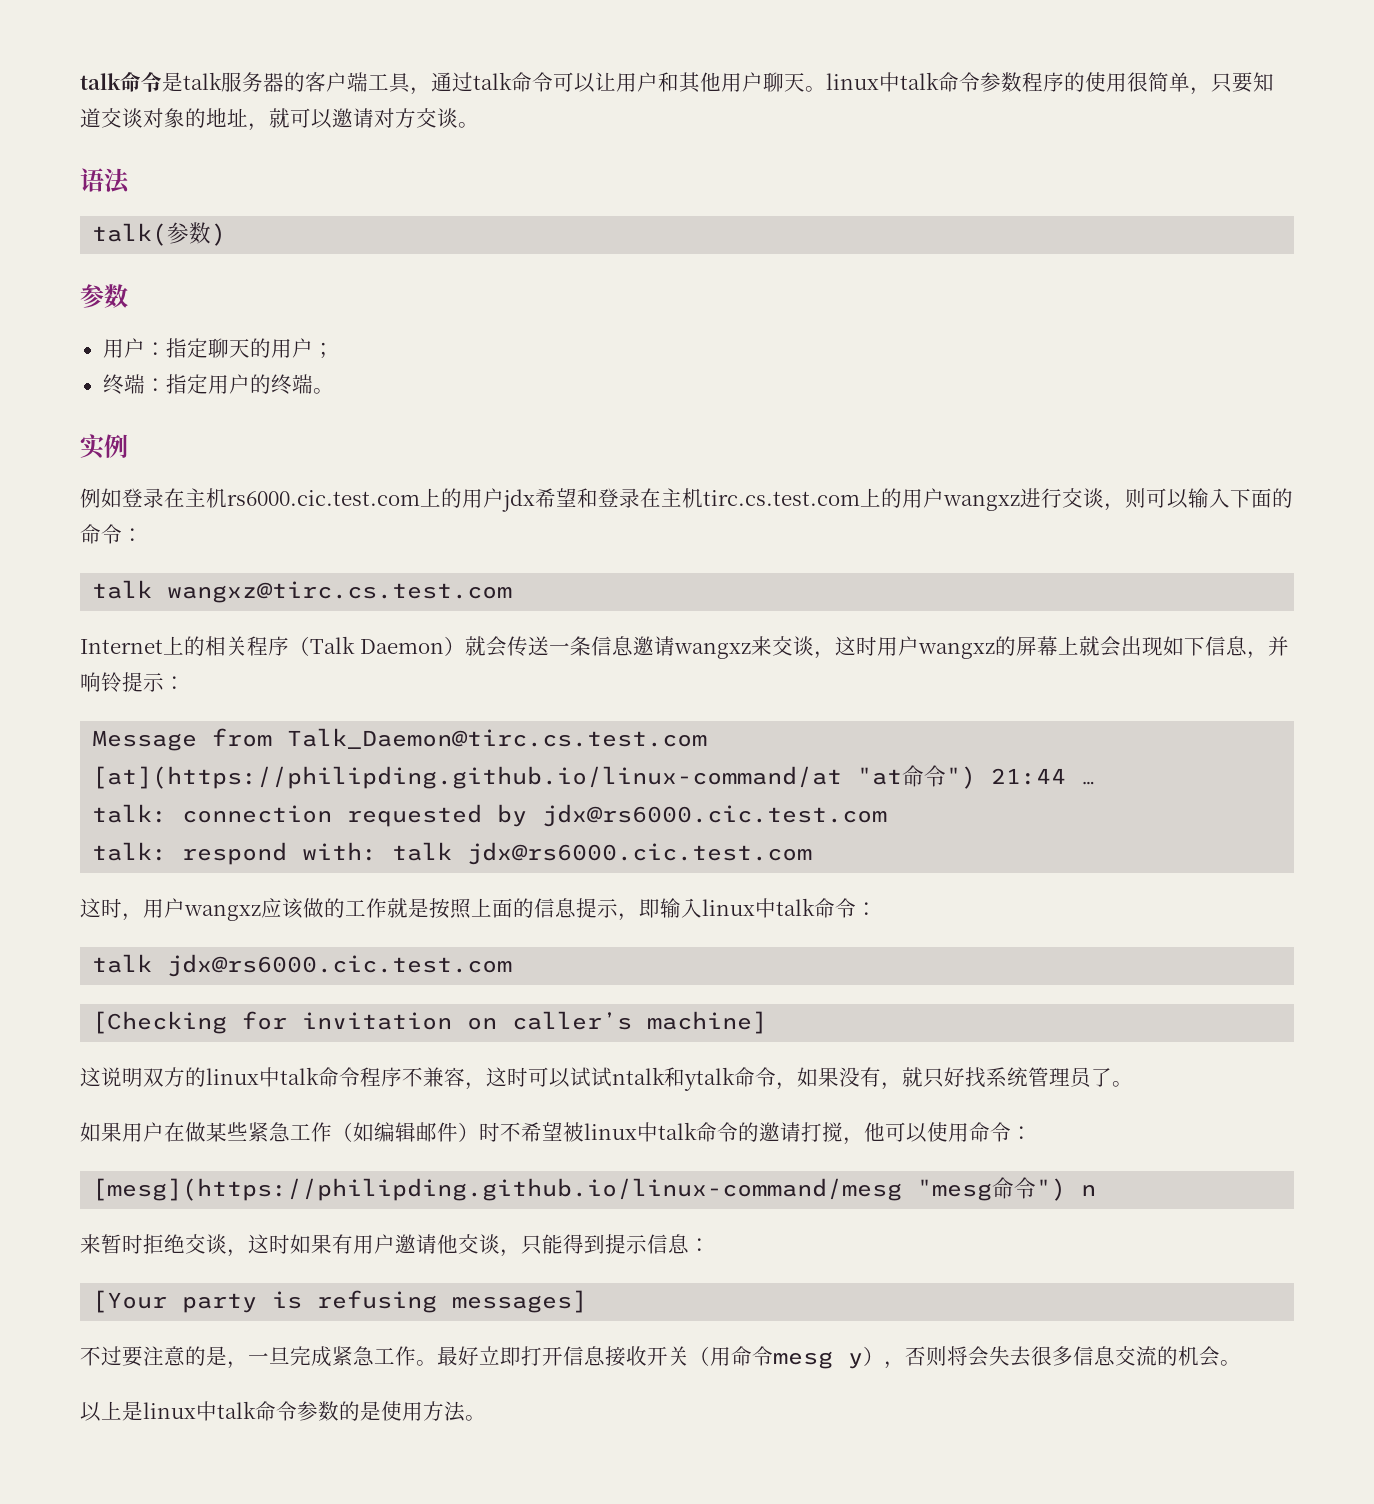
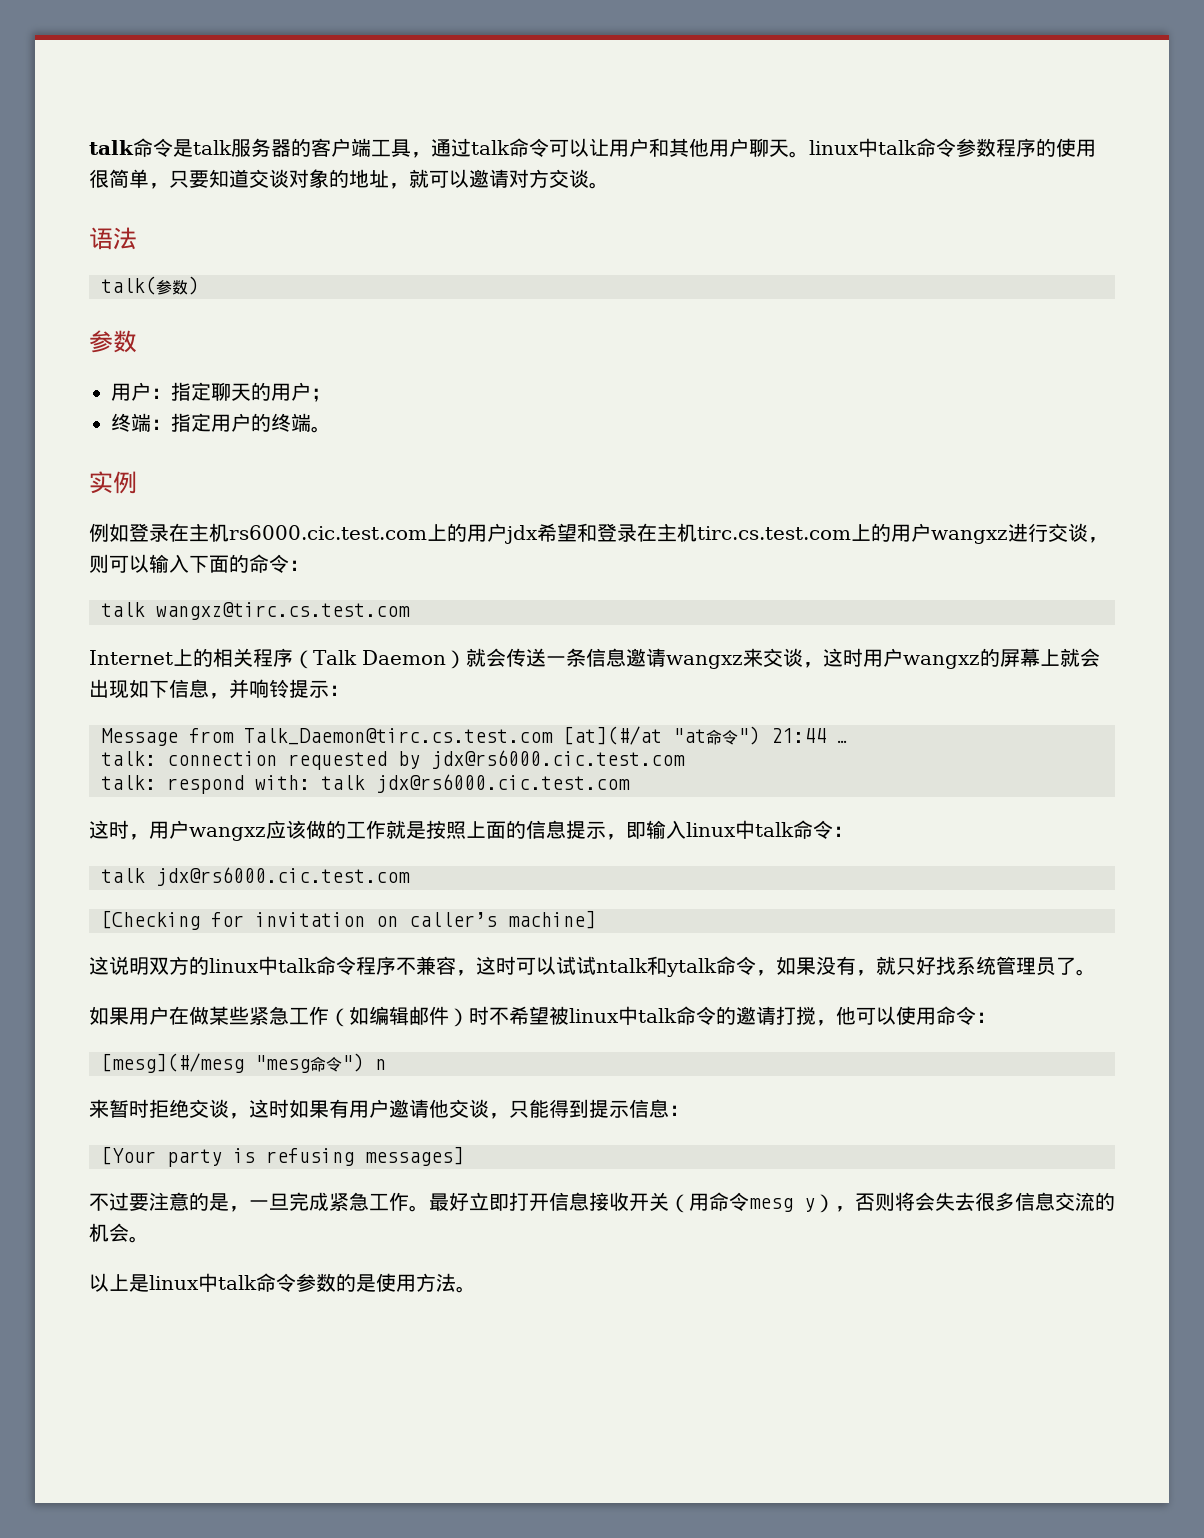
[92,766,843,789] [at](https://philipding.github.io/linux-command/at -> [563,726,662,745] [at](#/at
[92,1178,903,1201] [mesg](https://philipding.github.io/linux-command/mesg -> [101,1053,244,1073] [mesg](#/mesg

